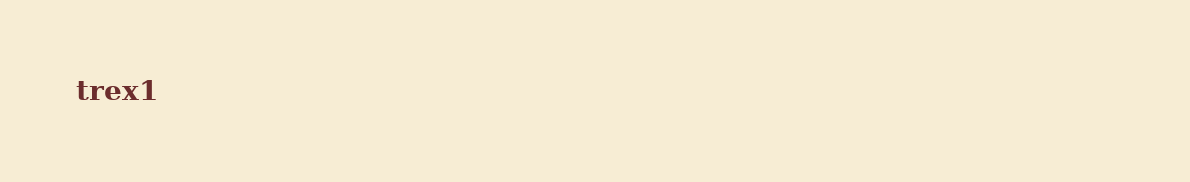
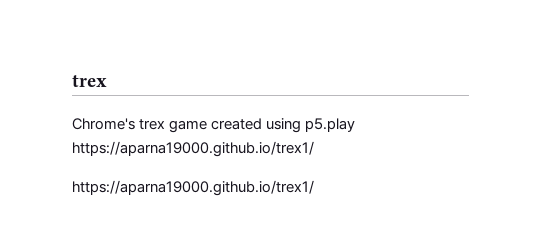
[76,80,158,100] trex1 -> [72,75,107,87] [72,118,356,133] [72,141,314,157] [72,180,314,196] trex // Chrome's trex game created using p5.play https://aparna19000.github.io/trex1/ // https://aparna19000.github.io/trex1/

